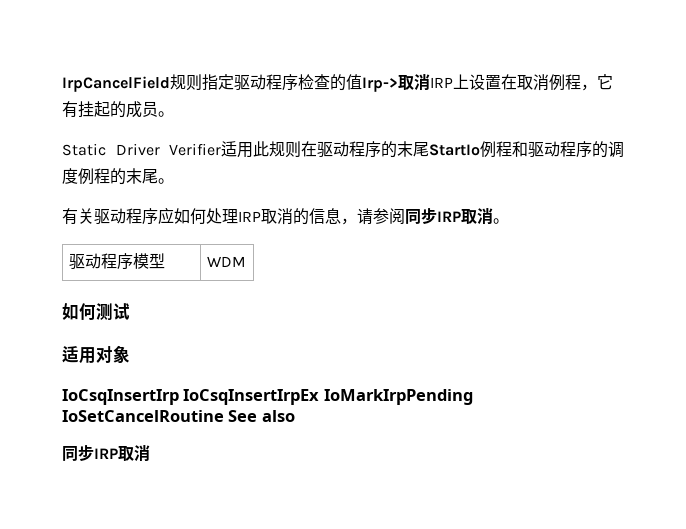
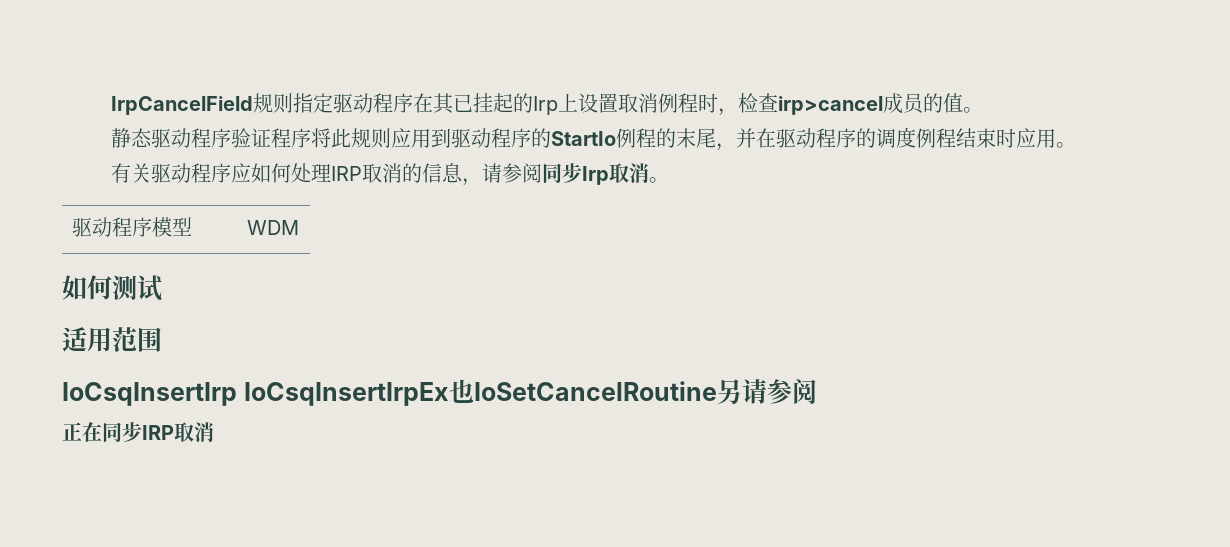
[298,74,613,92] [62,101,174,118] [62,141,429,158] 检查的值Irp->取消IRP上设置在取消例程，它有挂起的成员。 // Static Driver Verifier适用此规则在驱动程序的末尾 -> [413,93,984,116] [111,128,552,148] 在其已挂起的Irp上设置取消例程时，检查irp>cancel成员的值。 // 静态驱动程序验证程序将此规则应用到驱动程序的
[512,141,528,157] 和 -> [656,128,777,151] 的末尾，并在
[110,168,158,185] 的末尾 -> [956,128,1057,148] 结束时应用
[437,211,461,222] IRP -> [582,166,610,185] Irp
[96,345,130,363] 对象 -> [112,327,162,352] 范围
[323,389,473,405] [62,410,295,422] IoMarkIrpPending IoSetCancelRoutine See also // -> [448,379,817,404] [62,422,102,442] 也IoSetCancelRoutine另请参阅 // 正在

